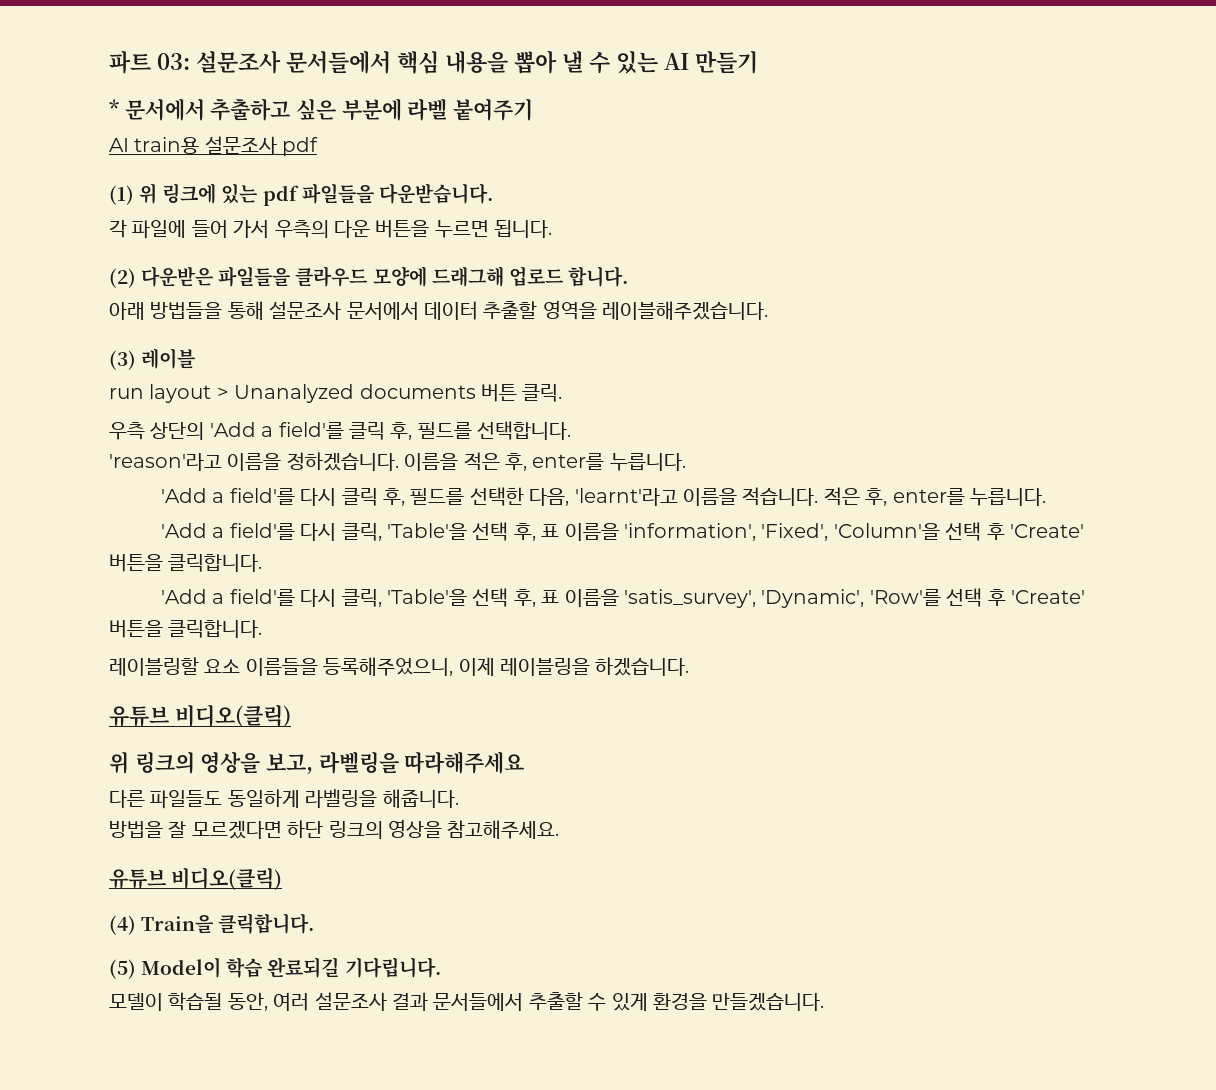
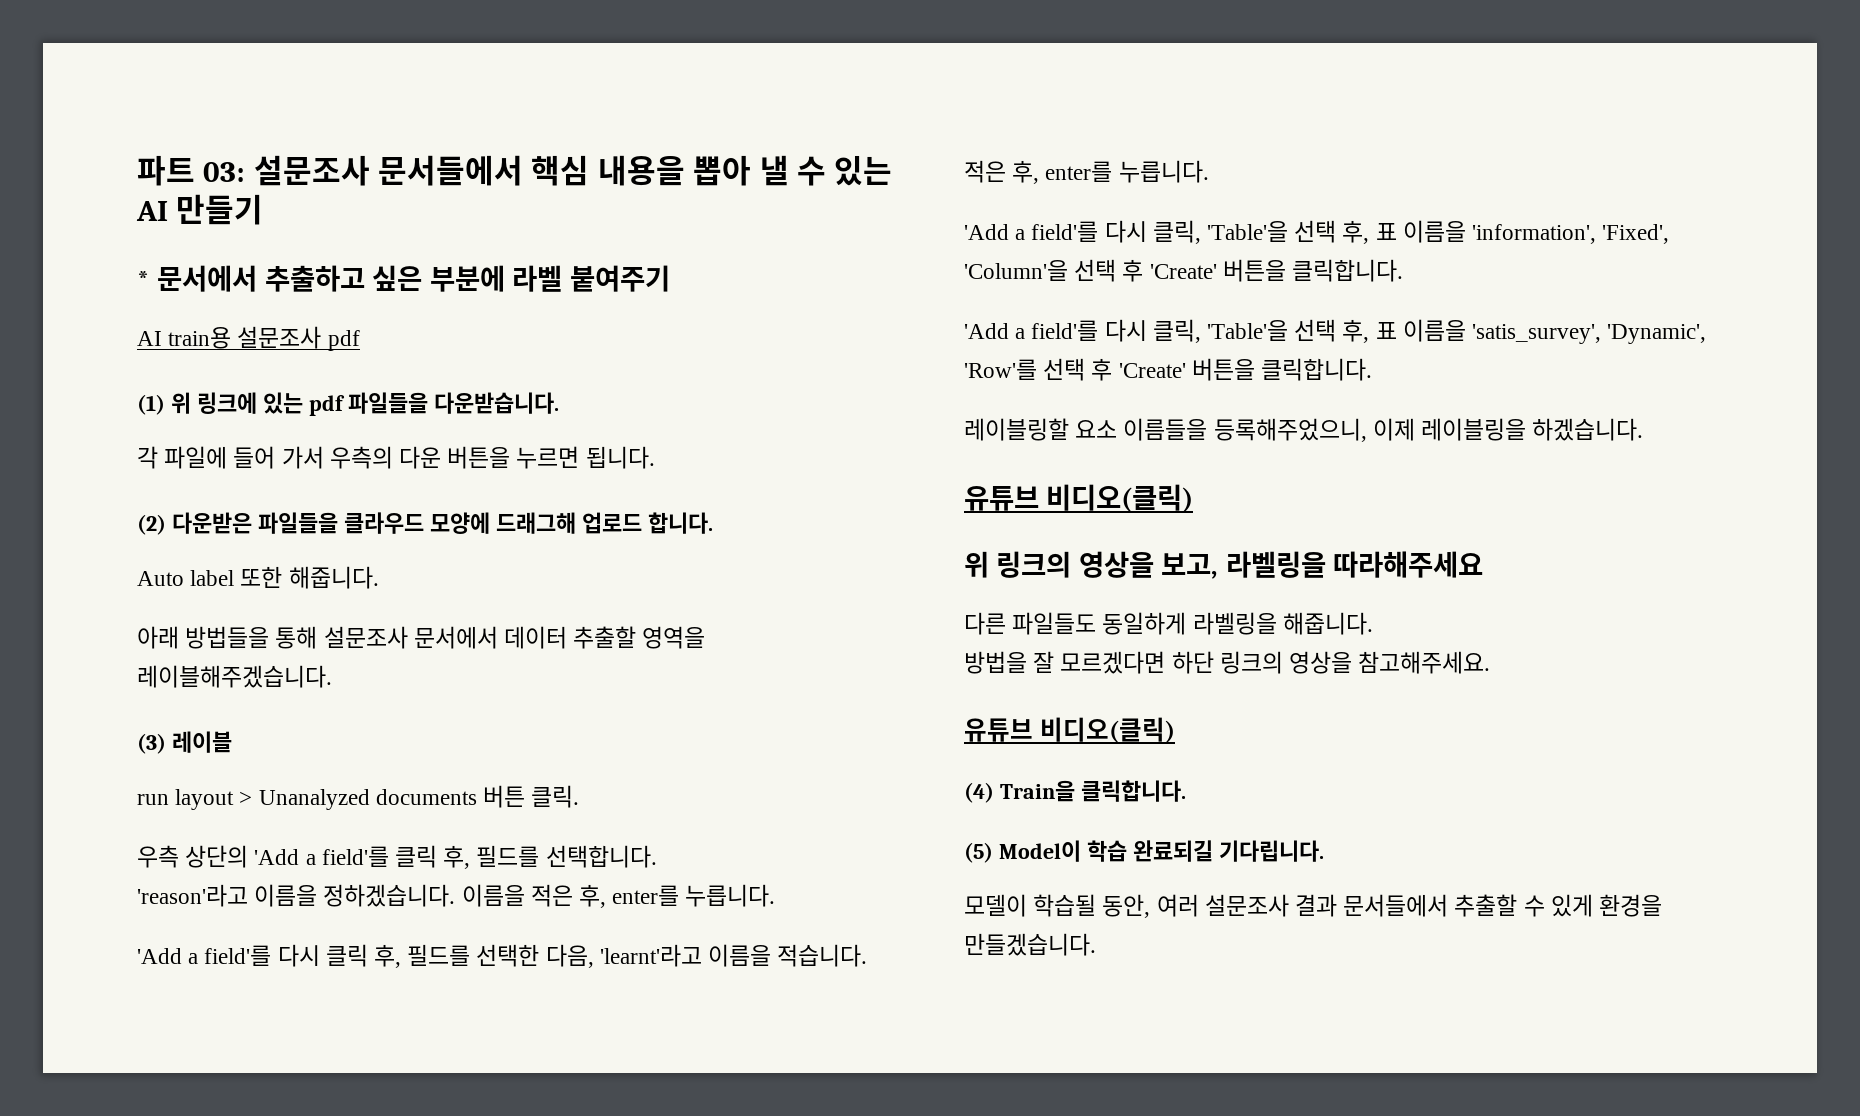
(628, 276) none -> [137,566,379,589] // Auto label 또한 해줍니다.

